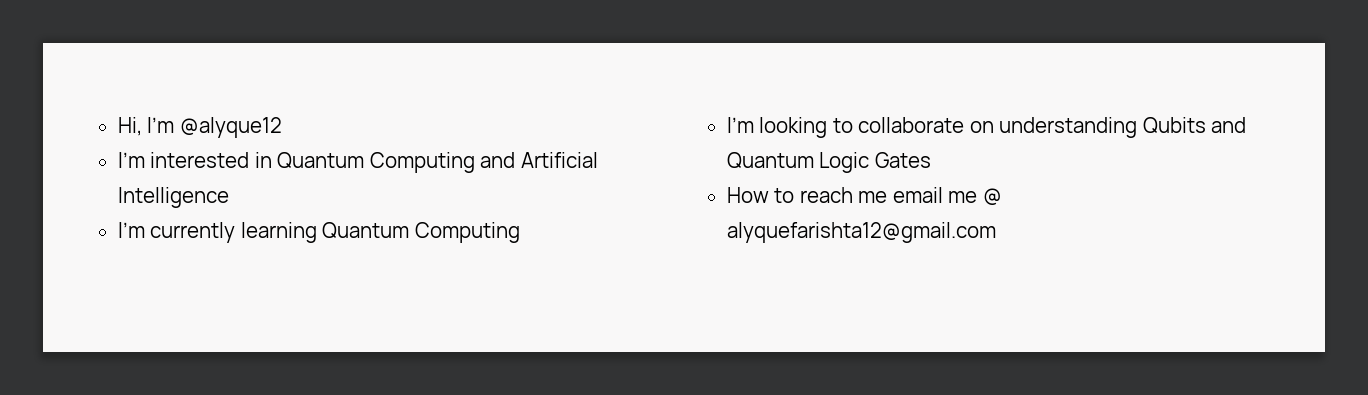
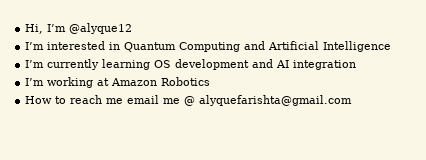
[322,222,520,243] [726,117,1247,138] [726,152,931,173] Quantum Computing // I’m looking to collaborate on understanding Qubits and Quantum Logic Gates -> [154,59,357,70] [25,77,211,88] OS development and AI integration // I’m working at Amazon Robotics
[726,222,996,243] alyquefarishta12@gmail.com -> [199,95,353,106] alyquefarishta@gmail.com

